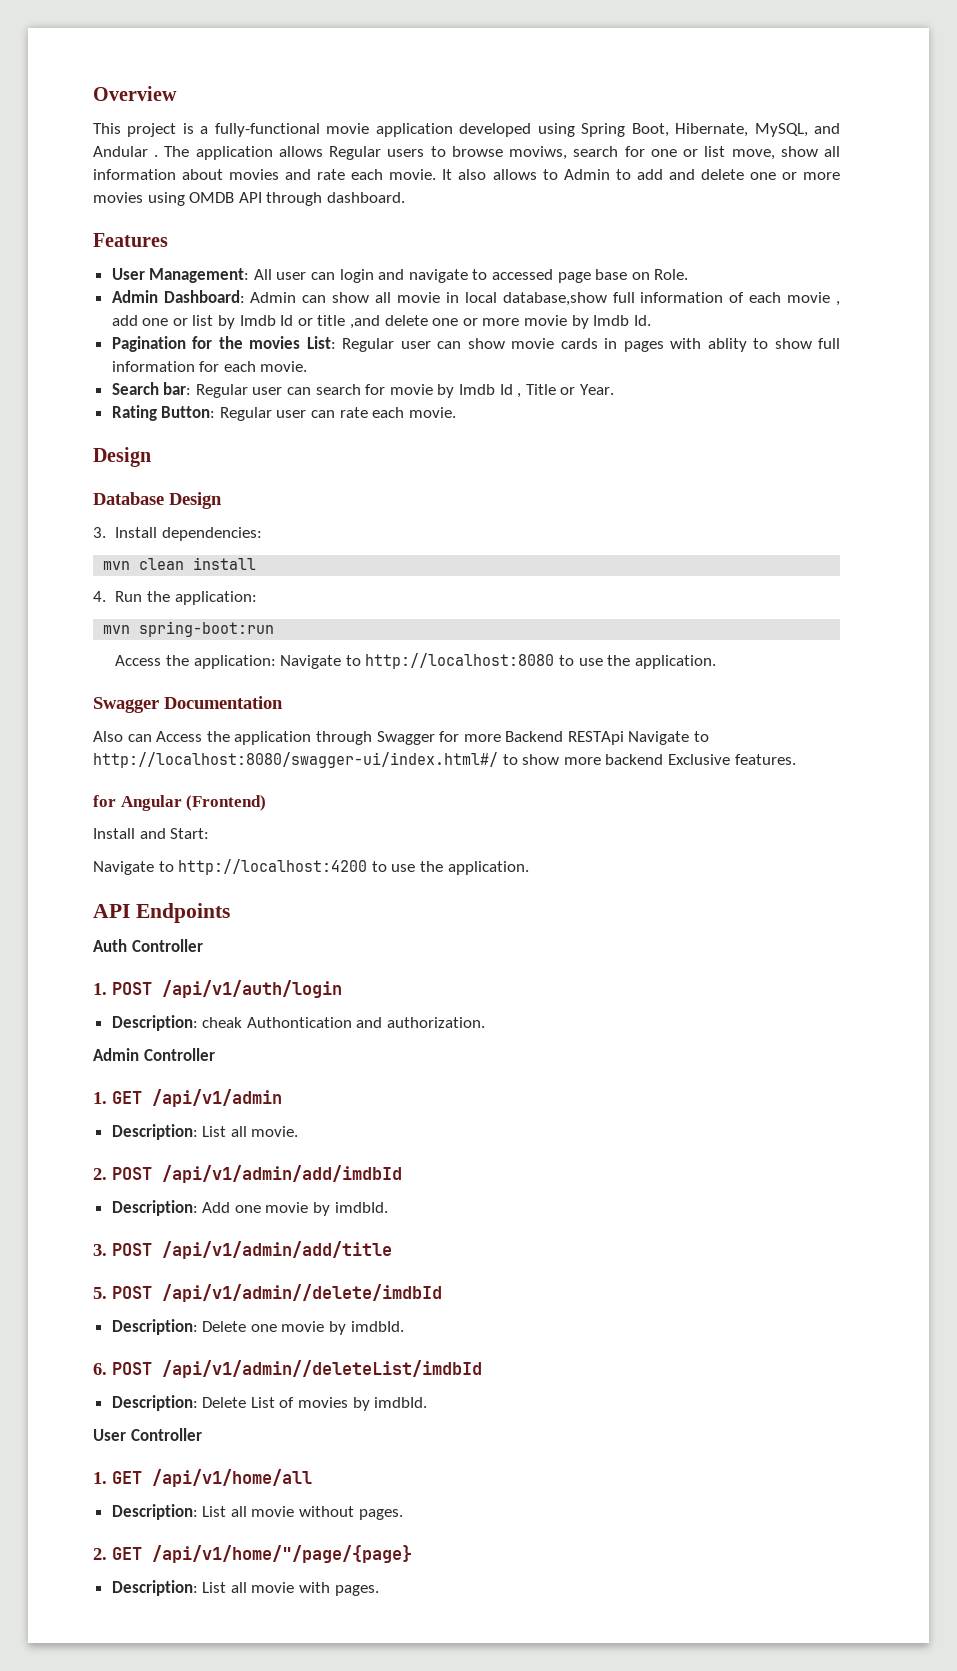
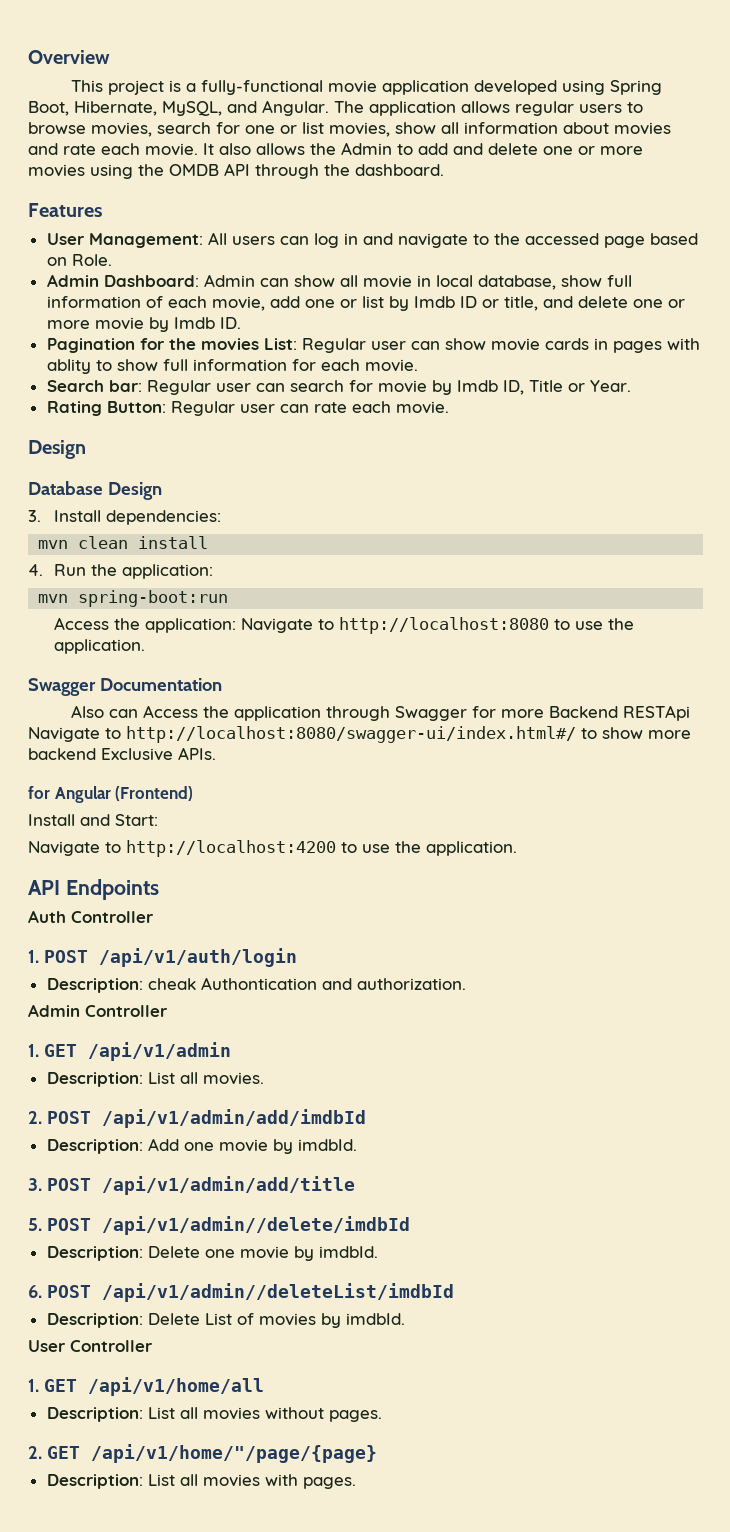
[93,146,159,157] Andular . -> [262,100,329,116] Angular.
[329,146,382,160] Regular -> [515,101,574,116] regular
[509,146,568,160] moviws, -> [91,122,152,137] movies,
[731,149,775,160] move, -> [329,122,390,137] movies,
[542,169,558,180] to -> [310,143,336,155] the
(185, 199) none -> [138,164,164,176] the
(323, 199) none -> [324,164,350,176] the
[276,269,374,283] user can login -> [231,233,358,248] users can log in
(488, 274) none -> [493,233,520,245] the
[595,269,628,280] base -> [649,233,698,245] based
[502,292,607,306] database,show -> [477,275,602,290] database, show
[787,292,840,306] movie , -> [211,296,265,311] movie,
[280,315,381,329] Id or title ,and -> [459,296,573,311] ID or title, and
[633,315,651,326] Id. -> [219,317,241,329] ID.
[499,384,522,398] Id , -> [502,380,524,395] ID,
[734,754,796,765] features. -> [178,747,216,760] APIs.
[251,1126,299,1137] movie. -> [202,1072,264,1085] movies.
[251,1506,295,1517] movie -> [202,1407,260,1420] movies
[251,1582,295,1593] movie -> [202,1474,260,1487] movies

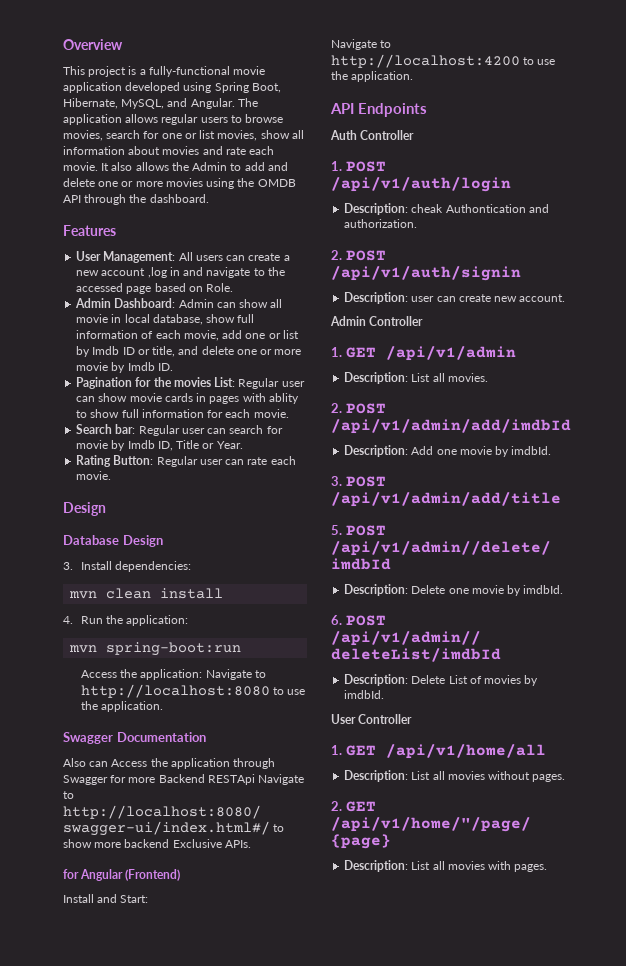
[313,233,339,248] log -> [248,253,290,261] [76,267,167,278] create a new account ,log
(466, 984) none -> [331,250,386,261] [331,266,521,281] [344,292,566,304] // 2. POST /api/v1/auth/signin // Description: user can create new account.

